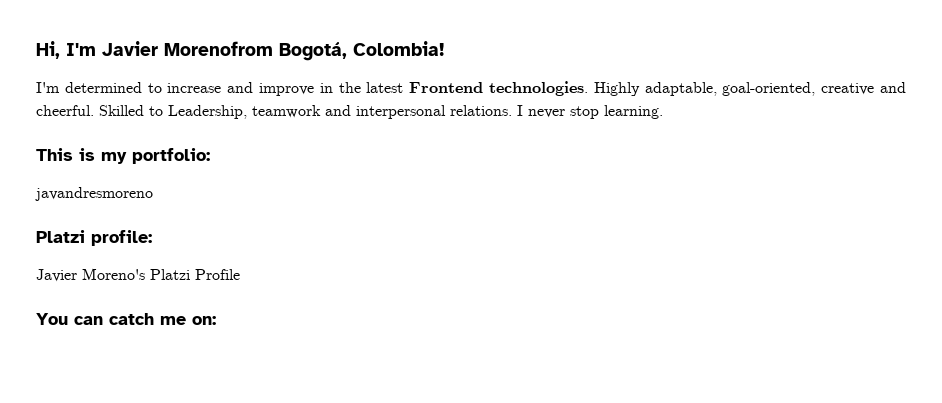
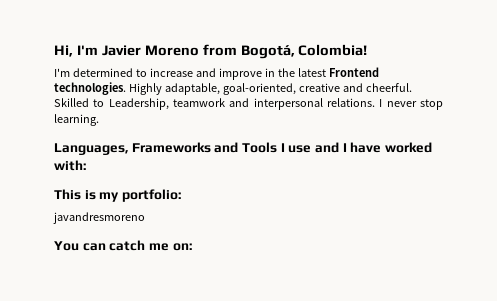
[164,41,273,56] Morenofrom -> [144,44,237,56] Moreno from
(663, 112) none -> [54,142,432,155] [54,160,86,171] // Languages, Frameworks and Tools I use and I have worked with:
[36,230,152,246] [36,268,240,282] // Platzi profile: // Javier Moreno's Platzi Profile -> (145, 218) none

